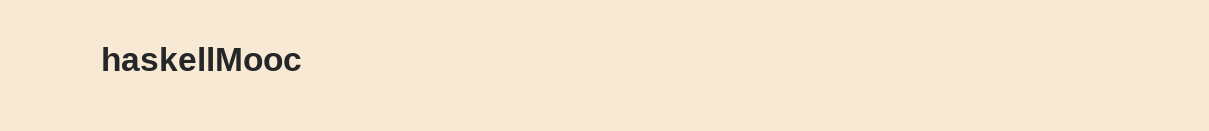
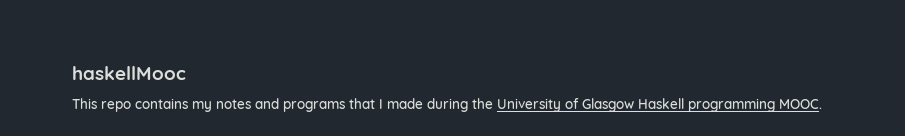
(302, 59) none -> [72,98,822,112] // This repo contains my notes and programs that I made during the University of Glasgow Haskell programming MOOC.

